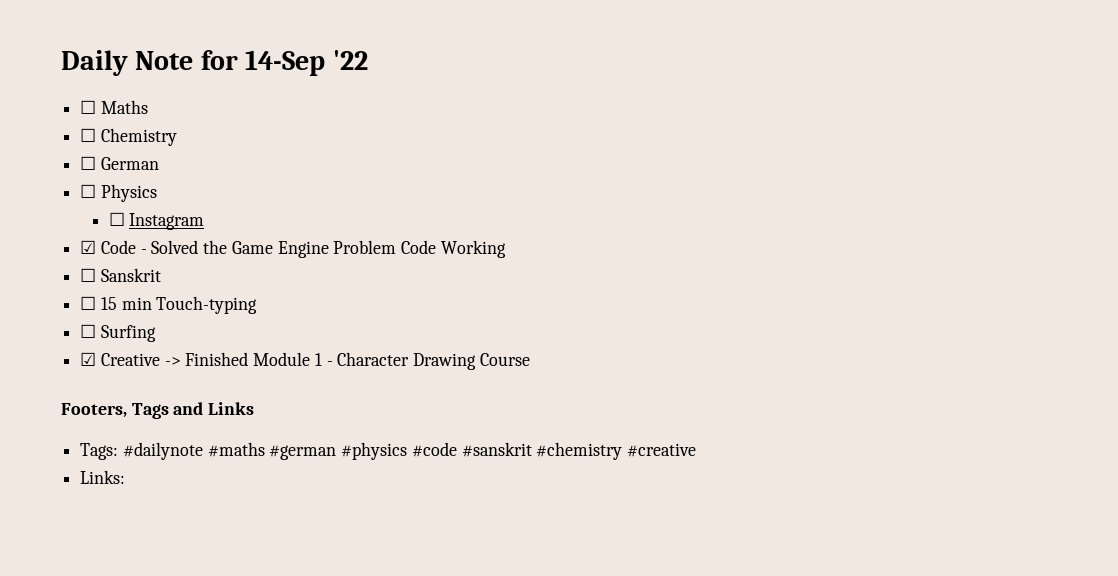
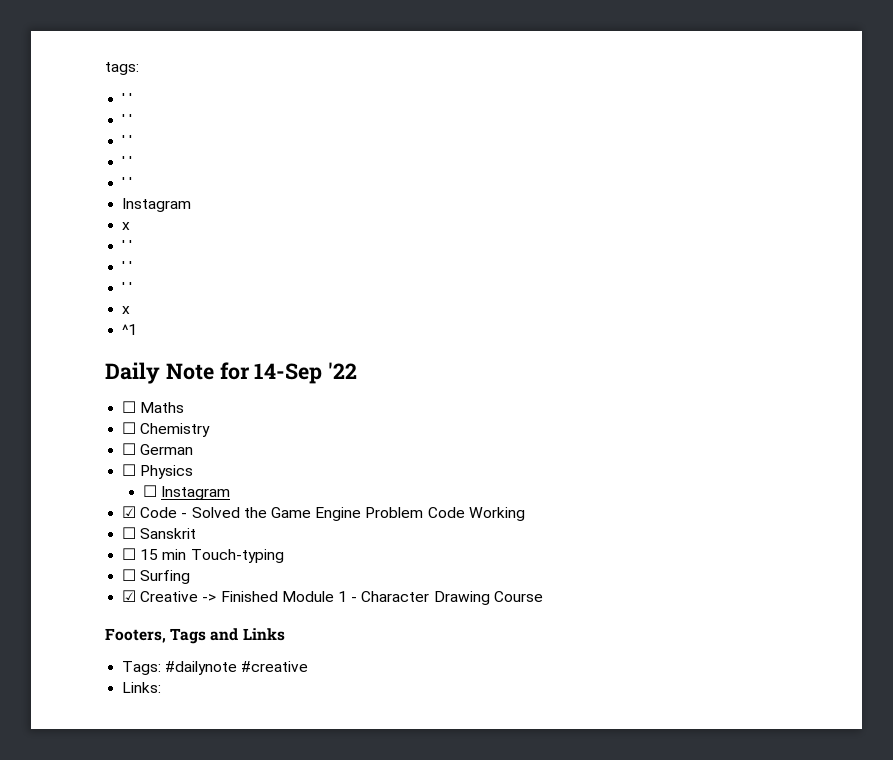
(61, 63) none -> [105,62,139,75] [122,93,133,104] [122,114,133,125] [122,135,133,146] [122,156,133,167] [122,177,133,188] [122,198,192,212] [122,222,131,230] [122,240,133,251] [122,261,133,272] [122,282,133,293] [122,306,131,314] [122,324,138,335] tags: // ' ' // ' ' // ' ' // ' ' // ' ' // Instagram // x // ' ' // ' ' // ' ' // x // ^1 //
[207,442,623,460] #maths #german #physics #code #sanskrit #chemistry -> (238, 668) none

